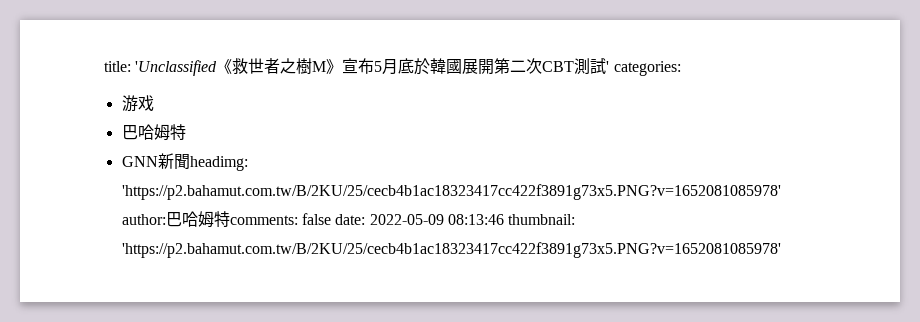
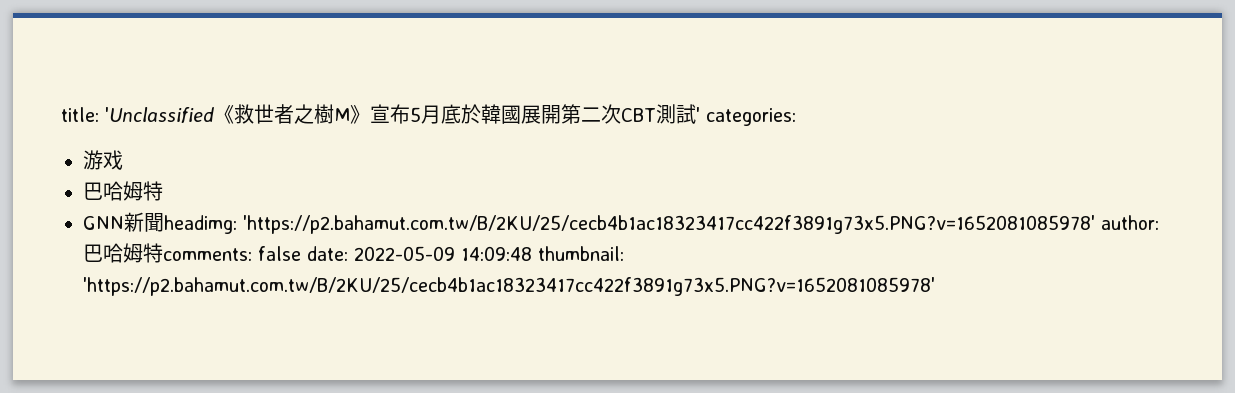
[447,214,504,225] 08:13:46 -> [461,246,532,261] 14:09:48

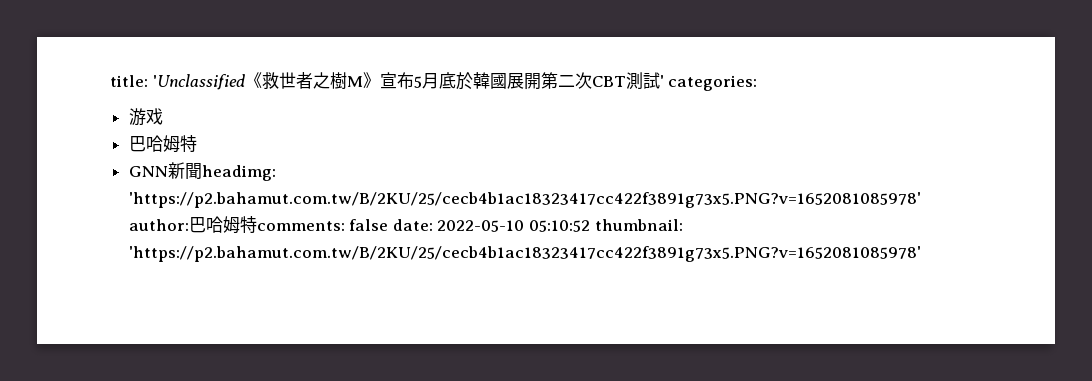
[354,246,532,261] 2022-05-09 14:09:48 -> [437,220,591,232] 2022-05-10 05:10:52

